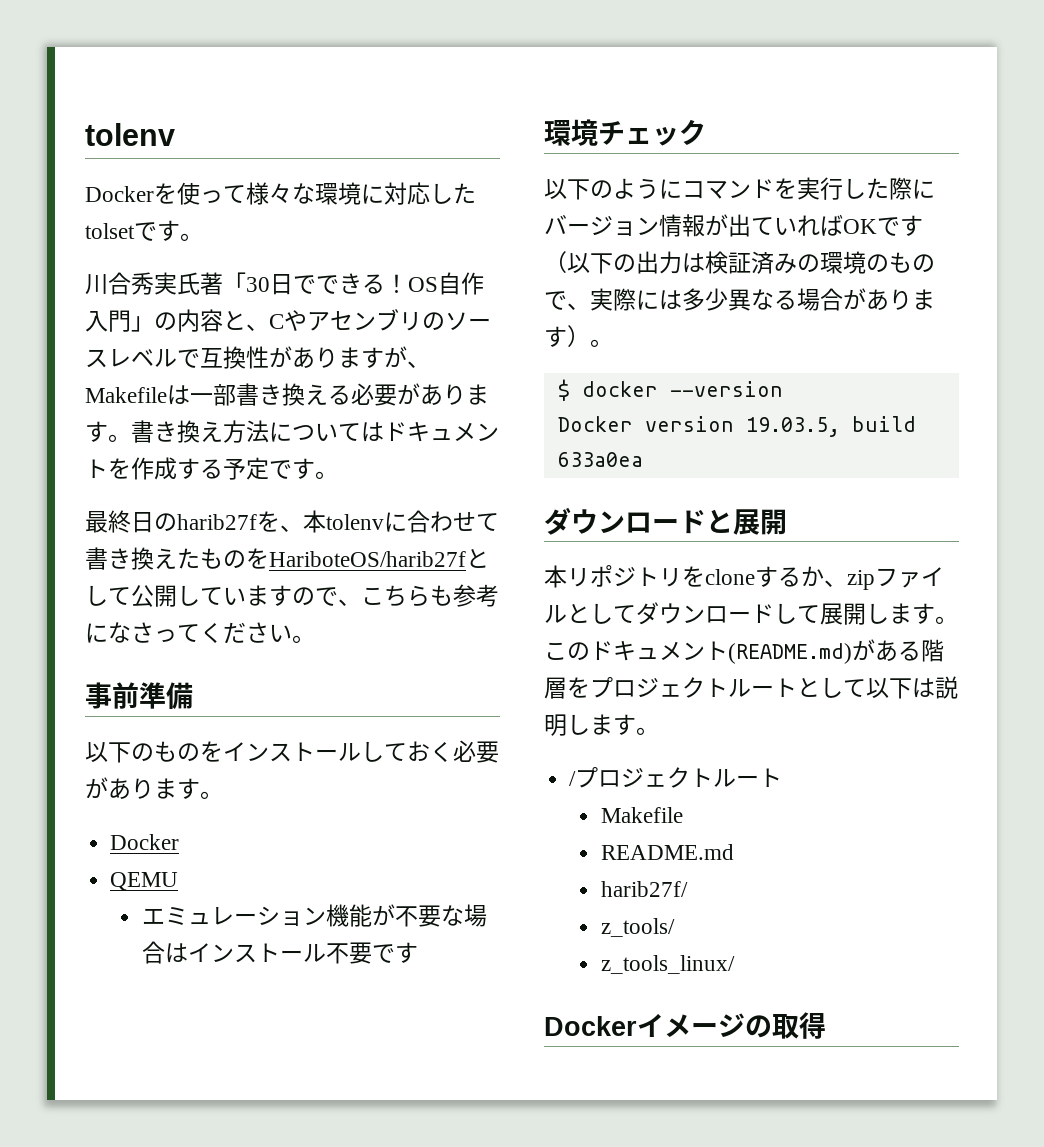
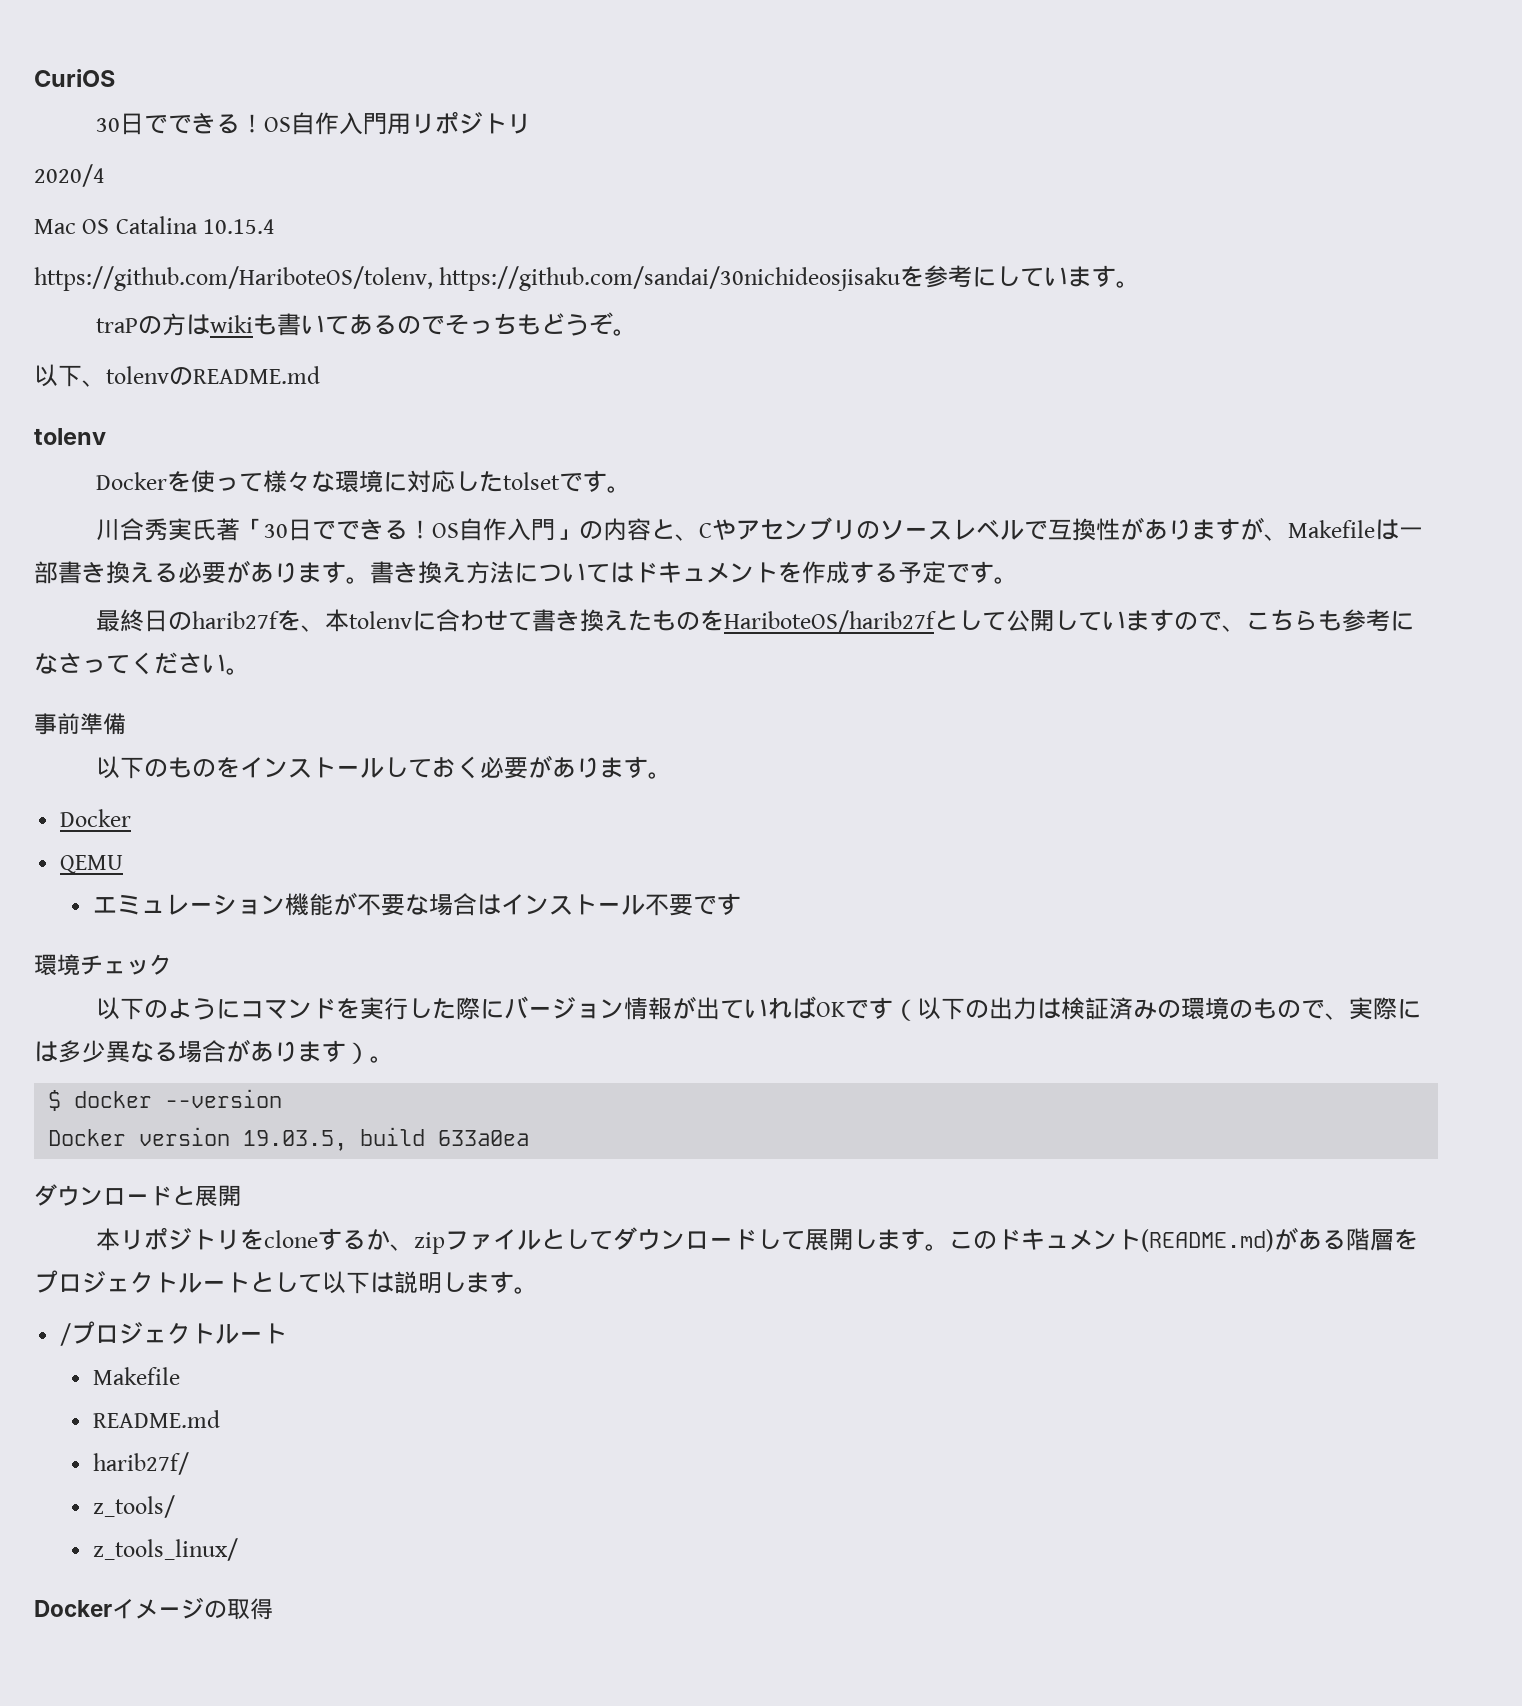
(85, 134) none -> [34,69,115,87] [96,111,532,135] [34,164,105,187] [34,216,276,234] [34,265,1141,291] [96,312,638,336] [34,364,320,387] CuriOS // 30日でできる！OS自作入門用リポジトリ // 2020/4 // Mac OS Catalina 10.15.4 // https://github.com/HariboteOS/tolenv, https://github.com/sandai/30nichideosjisakuを参考にしています。 // traPの方はwikiも書いてあるのでそっちもどうぞ。 // 以下、tolenvのREADME.md //

